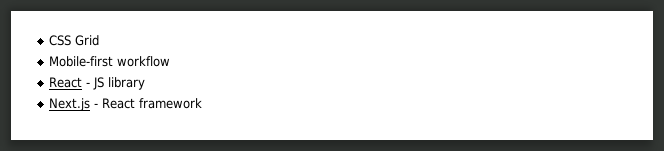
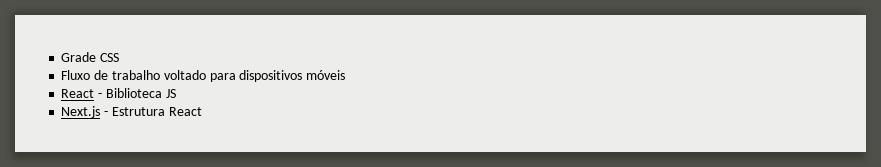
(48, 40) none -> [61,52,97,62] Grade
[74,35,99,46] [48,56,170,67] Grid // Mobile-first workflow -> [61,70,346,82] // Fluxo de trabalho voltado para dispositivos móveis
(90, 84) none -> [105,88,162,98] Biblioteca
[107,77,145,90] library -> (176, 93) none
[101,98,202,109] React framework -> [111,107,202,116] Estrutura React

